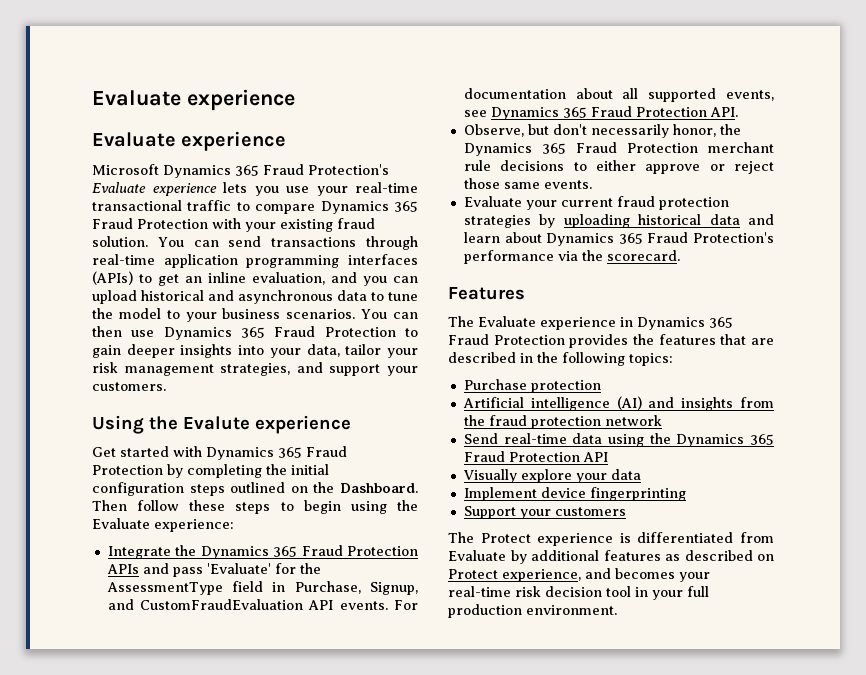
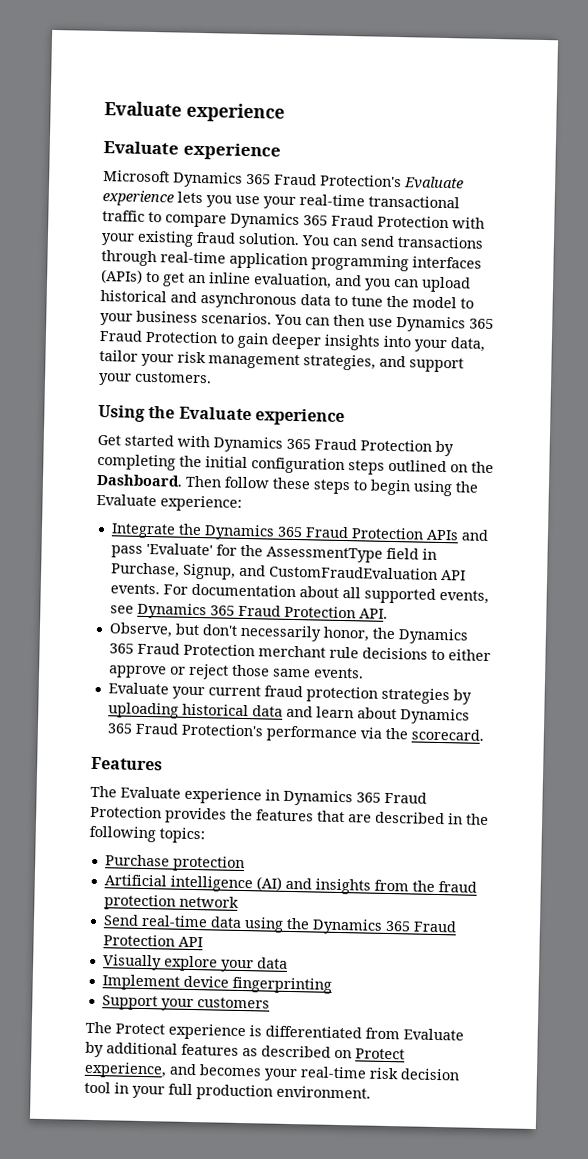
[183,416,250,430] Evalute -> [178,406,252,421] Evaluate

